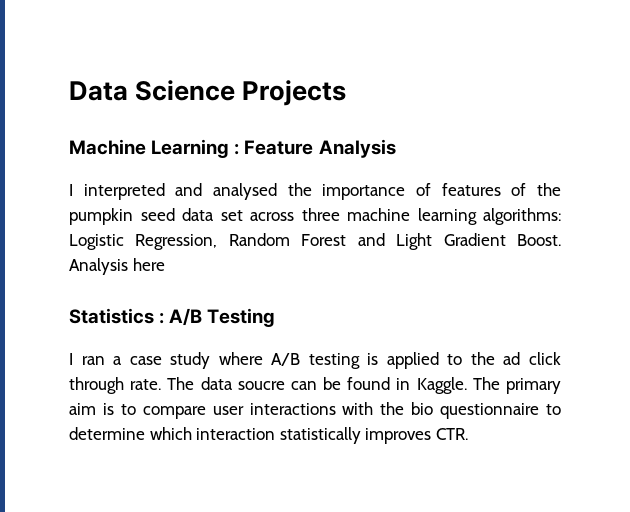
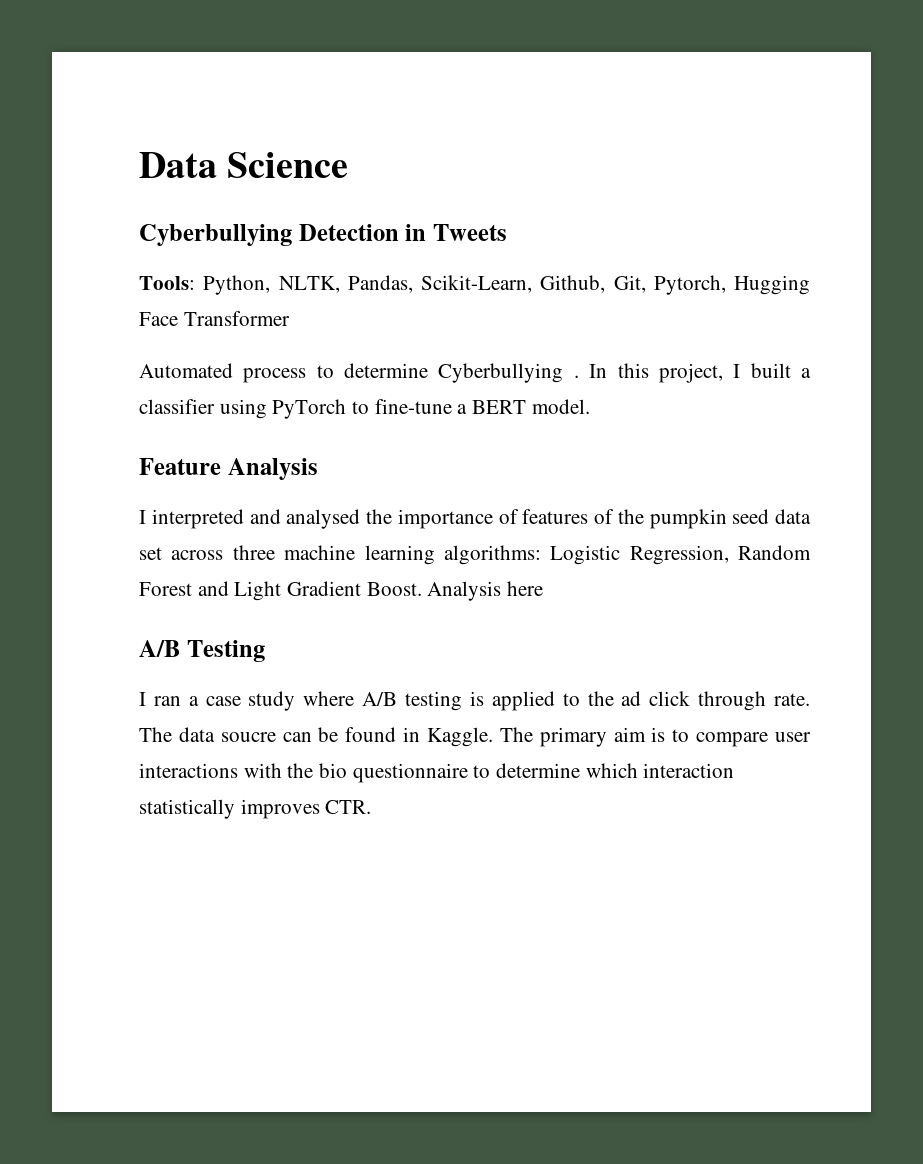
[242,80,347,106] [69,139,240,158] Projects // Machine Learning : -> [139,224,507,246] [139,275,810,295] [139,311,290,326] [139,363,812,383] [139,399,590,419] // Cyberbullying Detection in Tweets // Tools: Python, NLTK, Pandas, Scikit-Learn, Github, Git, Pytorch, Hugging Face Transformer // Automated process to determine Cyberbullying . In this project, I built a classifier using PyTorch to fine-tune a BERT model. //
[69,308,165,324] Statistics : -> (544, 588) none

